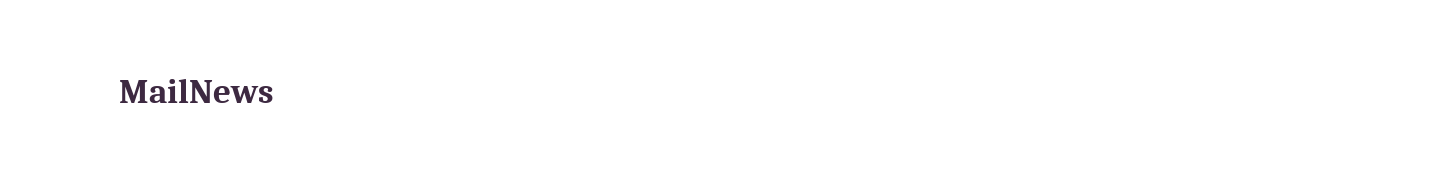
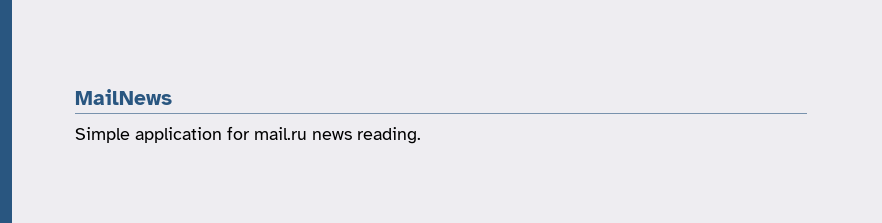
(274, 90) none -> [75,126,421,144] // Simple application for mail.ru news reading.

